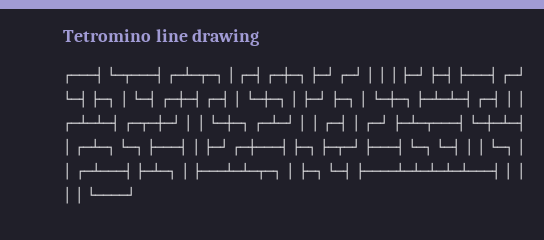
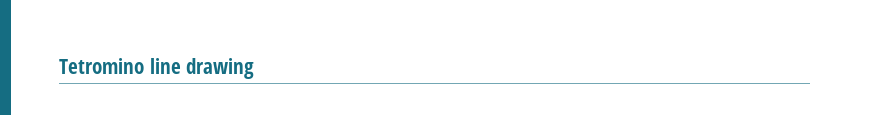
[63,66,525,84] [63,90,525,108] [63,114,525,132] [63,138,525,156] [63,162,525,180] [63,186,135,204] // ┌───┤ └─┬───┤ ┌─┴─┬─┐ │ ┌─┤ ┌─┼─┐ ├─┘ ┌─┘ │ │ │ ├─┘ ├─┤ ├───┤ ┌─┘ └─┤ ├─┐ │ └─┤ ┌─┼─┤ ┌─┤ │ └─┼─┐ │ ├─┘ ├─┐ │ └─┼─┐ ├─┴─┴─┤ ┌─┤ │ │ ┌─┴─┴─┤ ┌─┬─┼─┘ │ │ └─┼─┐ ┌─┴─┘ │ │ ┌─┤ │ ┌─┘ ├─┴─┬───┤ └─┼─┴─┤ │ ┌─┴─┐ └─┐ ├───┤ │ ├─┘ ┌─┼───┤ ├─┐ ├─┬─┘ ├───┤ └─┐ └─┤ │ │ └─┐ │ │ ┌─┴───┤ ├─┴─┐ │ ├───┴─┴─┬─┐ │ ├─┐ └─┤ ├────┴─┴─┴─┴─┴───┤ │ │ │ │ └────┘ -> (255, 68) none

